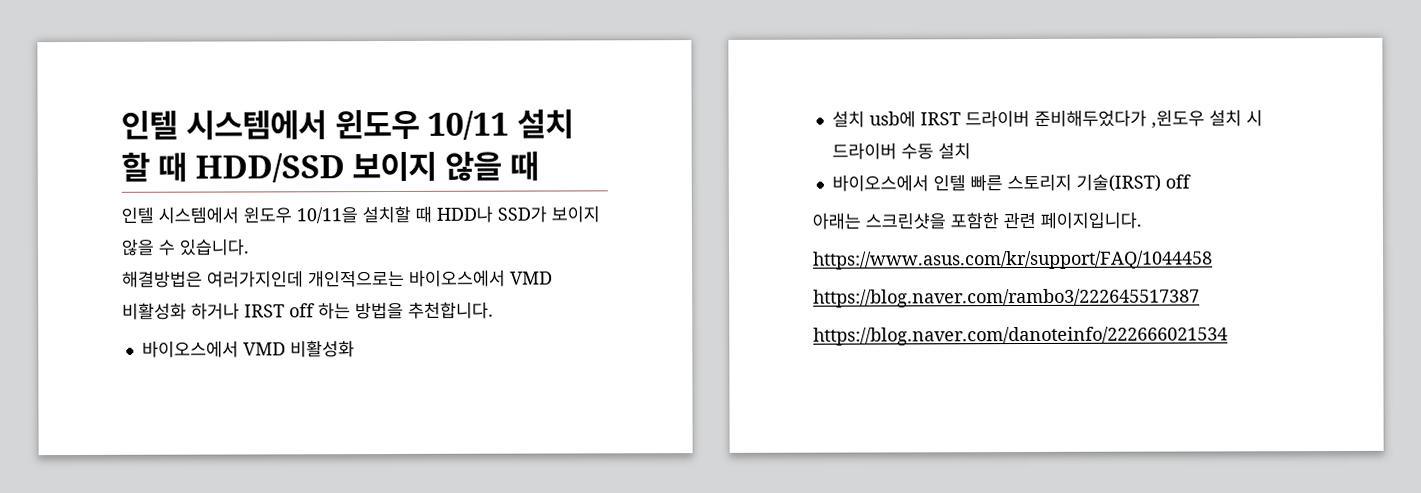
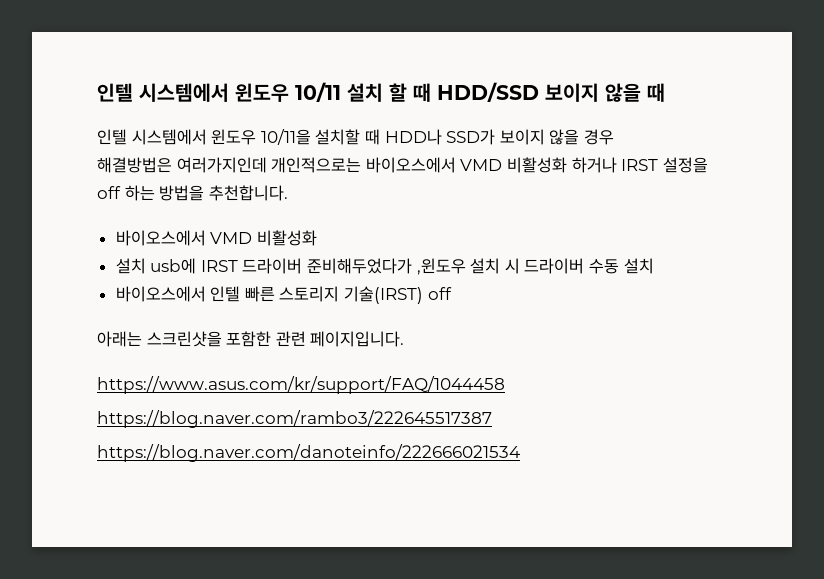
[158,238,250,256] 수 있습니다. -> [583,129,614,145] 경우
(285, 311) none -> [662,157,708,173] 설정을

